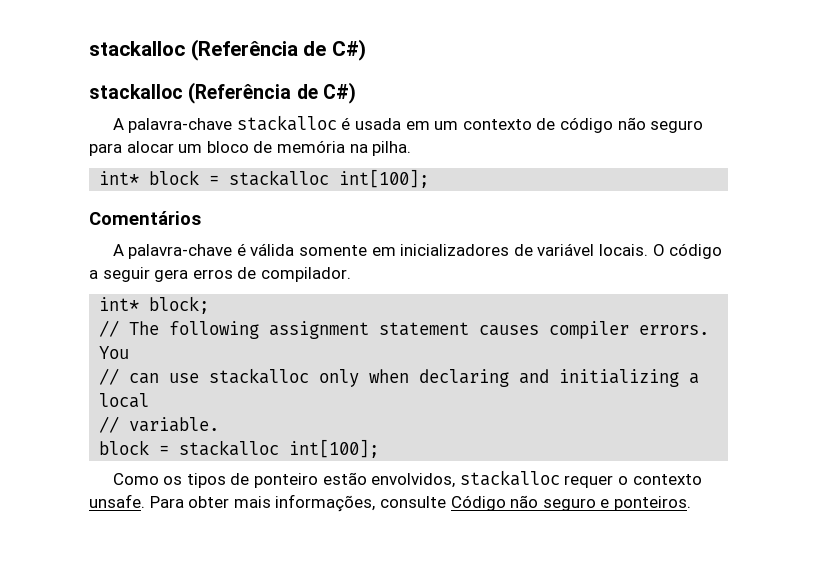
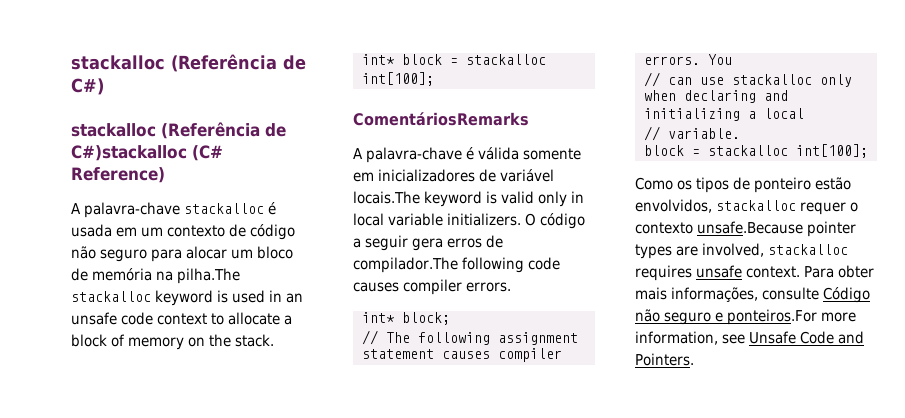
[322,82,356,104] C#) -> [71,145,223,161] [71,167,165,183] C#)stackalloc (C# Reference)
[372,141,412,156] pilha. -> [177,268,240,284] [71,290,303,306] [71,312,292,325] [71,334,274,350] pilha.The stackalloc keyword is used in an unsafe code context to allocate a block of memory on the stack.
[89,211,201,225] Comentários -> [353,112,529,126] ComentáriosRemarks
[598,244,648,256] locais. -> [353,191,584,207] [353,213,521,226] locais.The keyword is valid only in local variable initializers.
[260,267,351,282] compilador. -> [353,257,560,273] [353,279,511,295] compilador.The following code causes compiler errors.
[89,494,145,508] unsafe. -> [697,221,856,237] [635,243,848,259] [635,265,800,281] unsafe.Because pointer types are involved, stackalloc requires unsafe context.
[613,496,691,511] ponteiros. -> [727,309,856,325] [635,331,864,345] [635,353,694,366] ponteiros.For more information, see Unsafe Code and Pointers.

